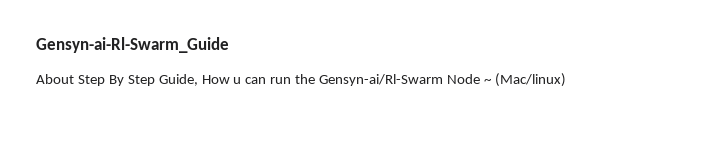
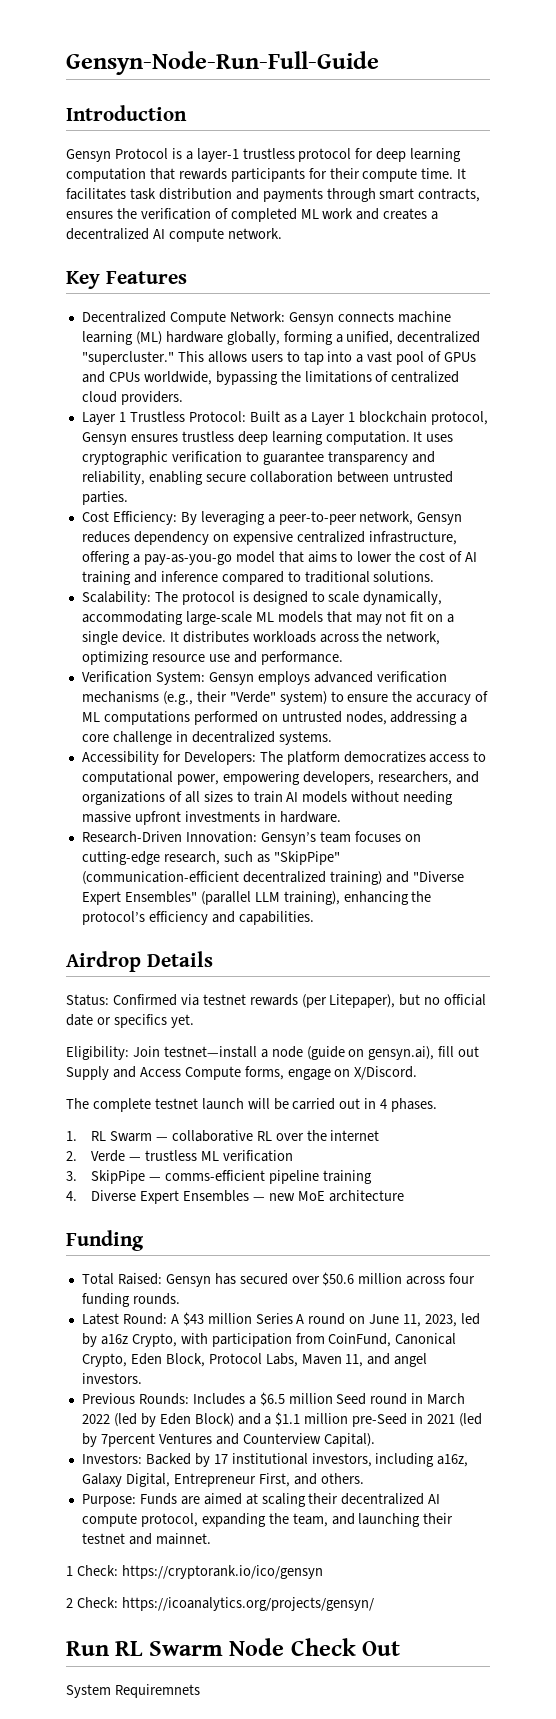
[36,37,229,53] [36,73,566,87] Gensyn-ai-Rl-Swarm_Guide // About Step By Step Guide, How u can run the Gensyn-ai/Rl-Swarm Node ~ (Mac/linux) -> [66,51,379,75] [66,105,187,121] [66,148,462,162] [66,168,467,182] [66,188,481,202] [66,208,439,222] [66,228,282,242] [66,271,187,289] [81,311,451,325] [81,331,481,345] [81,351,477,365] [81,371,460,385] [81,391,183,405] [81,411,489,425] [81,431,454,445] [81,451,435,465] [81,471,453,485] [81,491,128,505] [81,511,463,525] [81,531,457,545] [81,551,478,565] [81,571,435,585] [81,591,443,605] [81,611,455,625] [81,631,441,645] [81,651,343,665] [81,671,447,685] [81,691,489,705] [81,711,468,725] [81,731,332,745] [81,751,487,765] [81,771,479,785] [81,791,454,805] [81,811,341,825] [81,831,421,845] [81,851,340,865] [81,871,464,885] [81,891,432,905] [81,911,314,925] [66,951,213,972] [66,994,487,1008] [66,1014,194,1028] [66,1046,480,1060] [66,1066,418,1080] [66,1098,438,1112] [66,1130,380,1142] [66,1150,293,1162] [66,1170,372,1184] [66,1190,404,1204] [66,1230,144,1251] [81,1272,476,1287] [81,1293,180,1307] [81,1312,480,1327] [81,1333,457,1347] [81,1353,428,1367] [81,1373,142,1384] [81,1392,466,1406] [81,1412,482,1427] [81,1433,375,1447] [81,1453,469,1467] [81,1473,364,1487] [81,1493,441,1507] [81,1513,454,1527] [81,1533,211,1545] [66,1565,323,1579] [66,1597,374,1611] [66,1638,401,1656] [66,1684,200,1698] Gensyn-Node-Run-Full-Guide // Introduction // Gensyn Protocol is a layer-1 trustless protocol for deep learning computation that rewards participants for their compute time. It facilitates task distribution and payments through smart contracts, ensures the verification of completed ML work and creates a decentralized AI compute network. // Key Features // Decentralized Compute Network: Gensyn connects machine learning (ML) hardware globally, forming a unified, decentralized "supercluster." This allows users to tap into a vast pool of GPUs and CPUs worldwide, bypassing the limitations of centralized cloud providers. // Layer 1 Trustless Protocol: Built as a Layer 1 blockchain protocol, Gensyn ensures trustless deep learning computation. It uses cryptographic verification to guarantee transparency and reliability, enabling secure collaboration between untrusted parties. // Cost Efficiency: By leveraging a peer-to-peer network, Gensyn reduces dependency on expensive centralized infrastructure, offering a pay-as-you-go model that aims to lower the cost of AI training and inference compared to traditional solutions. // Scalability: The protocol is designed to scale dynamically, accommodating large-scale ML models that may not fit on a single device. It distributes workloads across the network, optimizing resource use and performance. // Verification System: Gensyn employs advanced verification mechanisms (e.g., their "Verde" system) to ensure the accuracy of ML computations performed on untrusted nodes, addressing a core challenge in decentralized systems. // Accessibility for Developers: The platform democratizes access to computational power, empowering developers, researchers, and organizations of all sizes to train AI models without needing massive upfront investments in hardware. // Research-Driven Innovation: Gensyn’s team focuses on cutting-edge research, such as "SkipPipe" (communication-efficient decentralized training) and "Diverse Expert Ensembles" (parallel LLM training), enhancing the protocol’s efficiency and capabilities. // Airdrop Details // Status: Confirmed via testnet rewards (per Litepaper), but no official date or specifics yet. // Eligibility: Join testnet—install a node (guide on gensyn.ai), fill out Supply and Access Compute forms, engage on X/Discord. // The complete testnet launch will be carried out in 4 phases. // 1. RL Swarm — collaborative RL over the internet // 2. Verde — trustless ML verification // 3. SkipPipe — comms-efficient pipeline training // 4. Diverse Expert Ensembles — new MoE architecture // Funding // Total Raised: Gensyn has secured over $50.6 million across four funding rounds. // Latest Round: A $43 million Series A round on June 11, 2023, led by a16z Crypto, with participation from CoinFund, Canonical Crypto, Eden Block, Protocol Labs, Maven 11, and angel investors. // Previous Rounds: Includes a $6.5 million Seed round in March 2022 (led by Eden Block) and a $1.1 million pre-Seed in 2021 (led by 7percent Ventures and Counterview Capital). // Investors: Backed by 17 institutional investors, including a16z, Galaxy Digital, Entrepreneur First, and others. // Purpose: Funds are aimed at scaling their decentralized AI compute protocol, expanding the team, and launching their testnet and mainnet. // 1 Check: https://cryptorank.io/ico/gensyn // 2 Check: https://icoanalytics.org/projects/gensyn/ // Run RL Swarm Node Check Out // System Requiremnets

